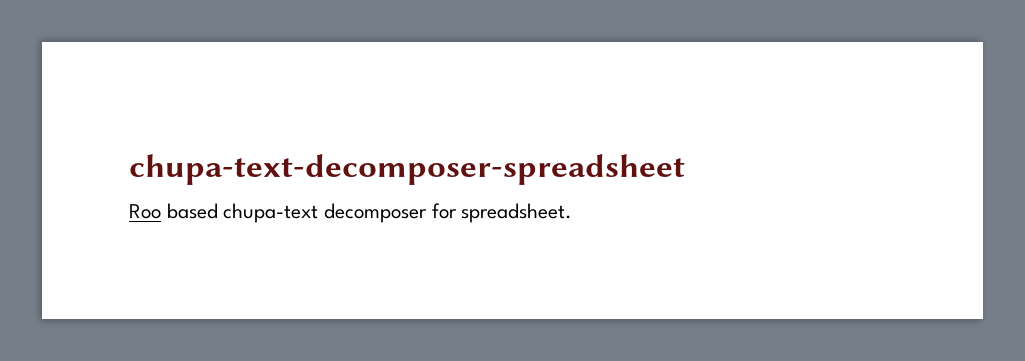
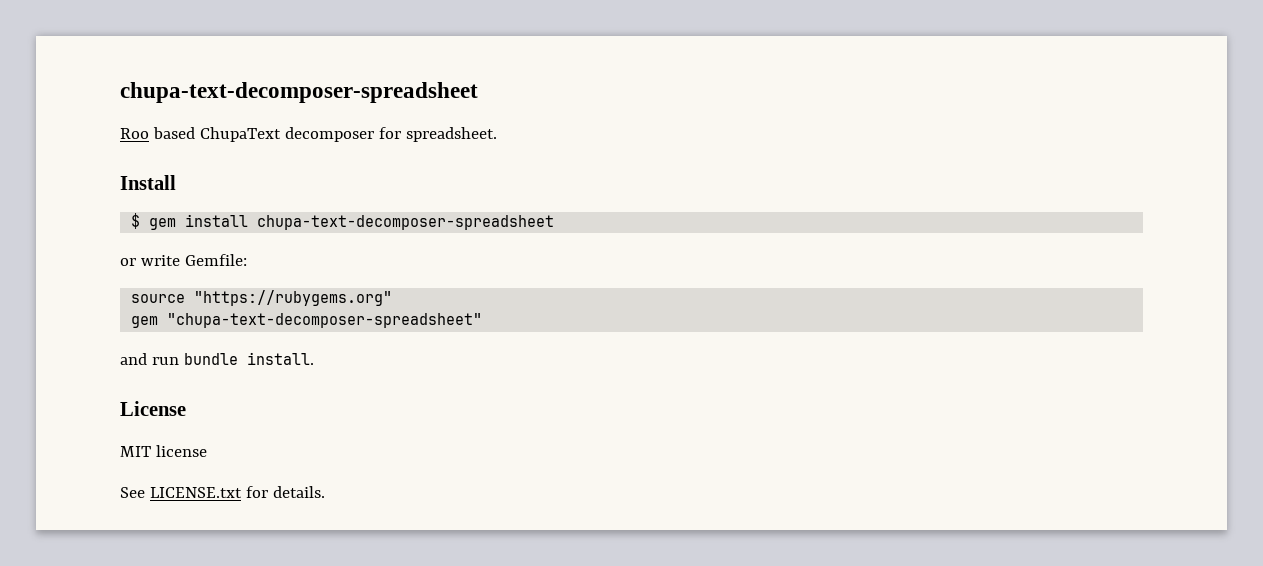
[223,203,319,223] chupa-text -> [199,127,281,142] ChupaText
(573, 213) none -> [120,175,176,190] [131,213,555,230] [120,254,247,266] [131,290,393,306] [131,313,483,328] [120,352,314,365] [120,401,186,416] [120,445,207,457] [120,486,325,498] // Install // $ gem install chupa-text-decomposer-spreadsheet // or write Gemfile: // source "https://rubygems.org" // gem "chupa-text-decomposer-spreadsheet" // and run bundle install. // License // MIT license // See LICENSE.txt for details.

